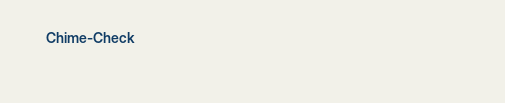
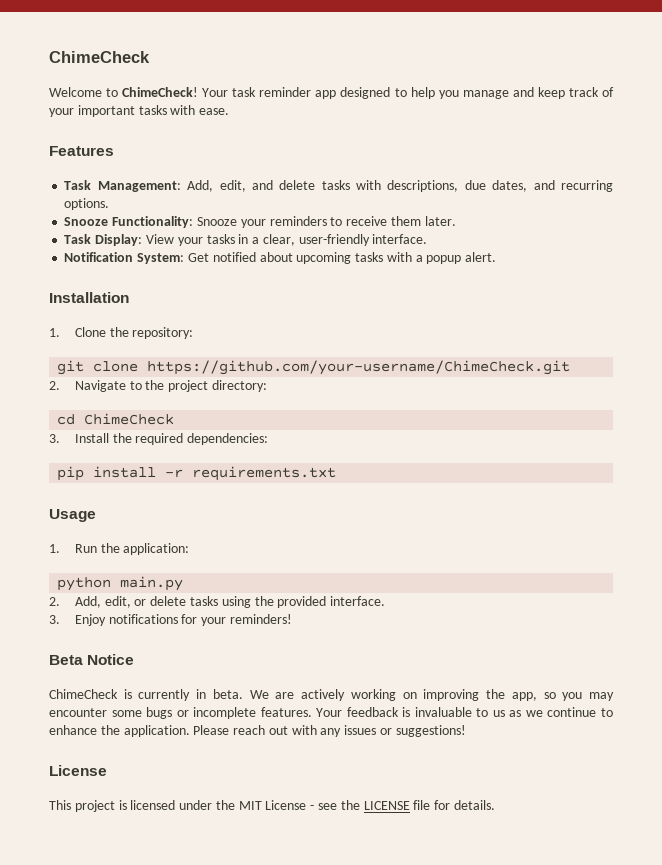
[46,32,135,43] Chime-Check -> [49,51,150,63] [49,87,614,99] [49,105,230,117] [49,146,114,156] [64,180,613,192] [64,198,110,210] [64,216,456,228] [64,234,428,246] [64,252,497,264] [49,292,129,303] [49,327,194,339] [57,360,571,375] [49,380,268,392] [57,413,175,425] [49,433,269,445] [57,466,337,481] [49,509,96,522] [49,543,190,555] [57,576,184,591] [49,596,386,608] [49,614,293,626] [49,654,135,665] [49,689,614,701] [49,707,613,719] [49,725,466,737] [49,765,107,776] [49,800,495,812] ChimeCheck // Welcome to ChimeCheck! Your task reminder app designed to help you manage and keep track of your important tasks with ease. // Features // Task Management: Add, edit, and delete tasks with descriptions, due dates, and recurring options. // Snooze Functionality: Snooze your reminders to receive them later. // Task Display: View your tasks in a clear, user-friendly interface. // Notification System: Get notified about upcoming tasks with a popup alert. // Installation // 1. Clone the repository: // git clone https://github.com/your-username/ChimeCheck.git // 2. Navigate to the project directory: // cd ChimeCheck // 3. Install the required dependencies: // pip install -r requirements.txt // Usage // 1. Run the application: // python main.py // 2. Add, edit, or delete tasks using the provided interface. // 3. Enjoy notifications for your reminders! // Beta Notice // ChimeCheck is currently in beta. We are actively working on improving the app, so you may encounter some bugs or incomplete features. Your feedback is invaluable to us as we continue to enhance the application. Please reach out with any issues or suggestions! // License // This project is licensed under the MIT License - see the LICENSE file for details.

